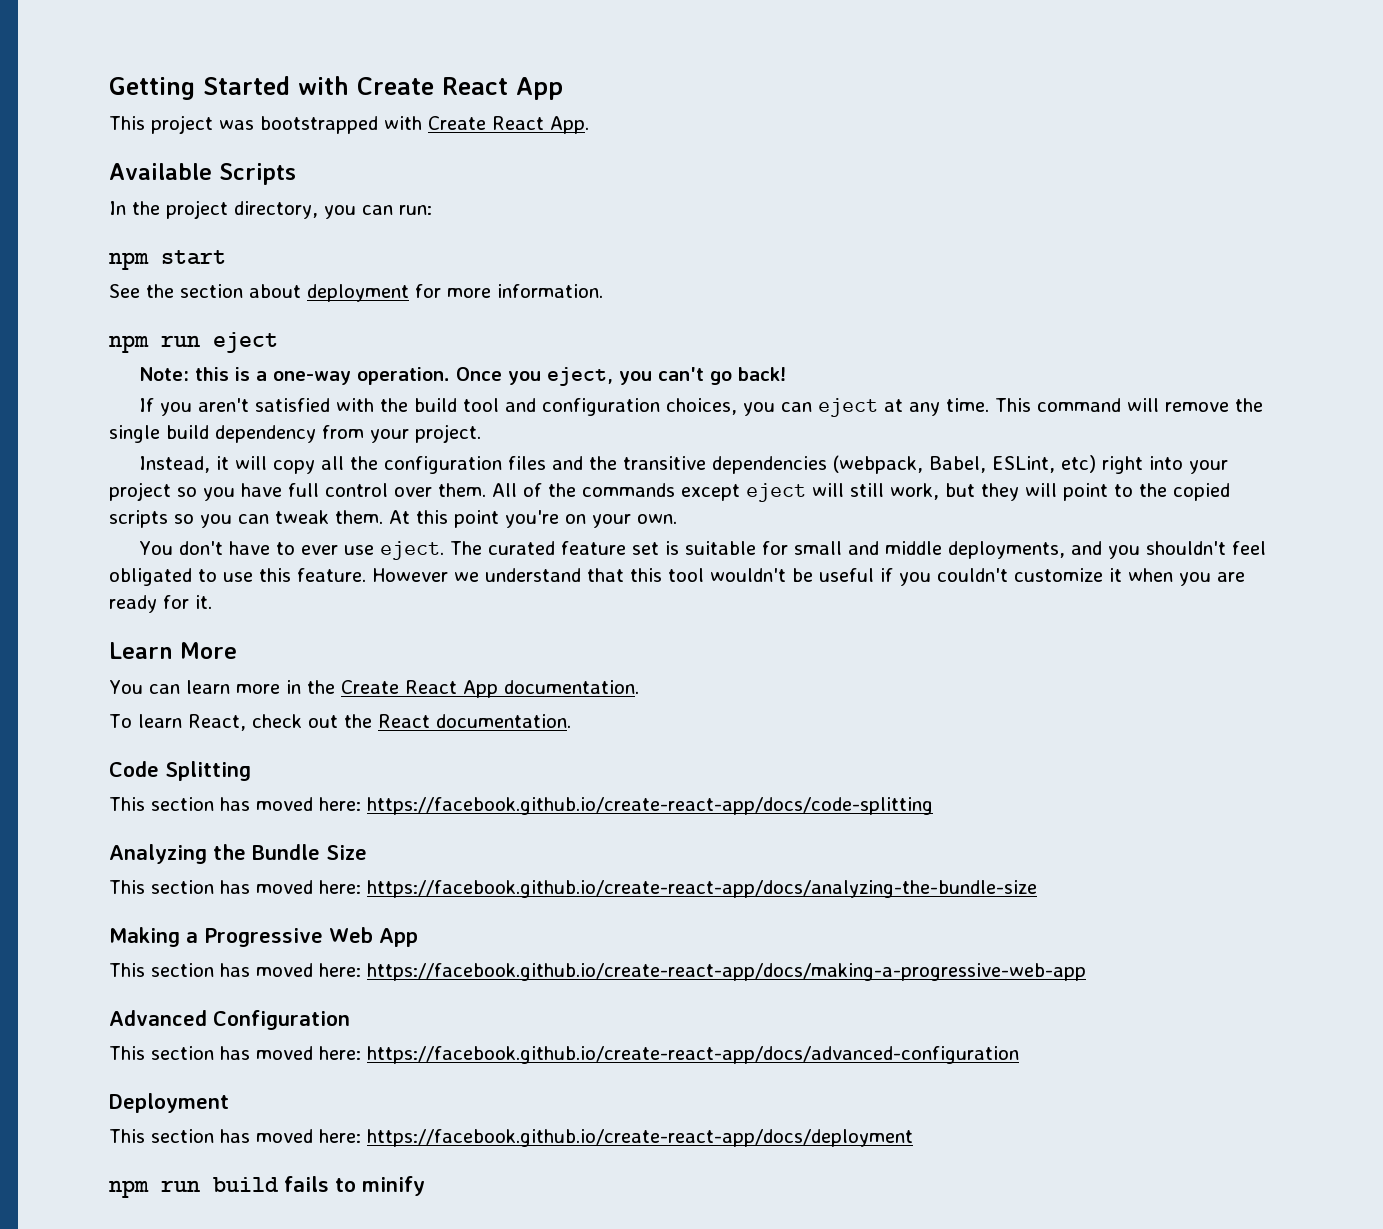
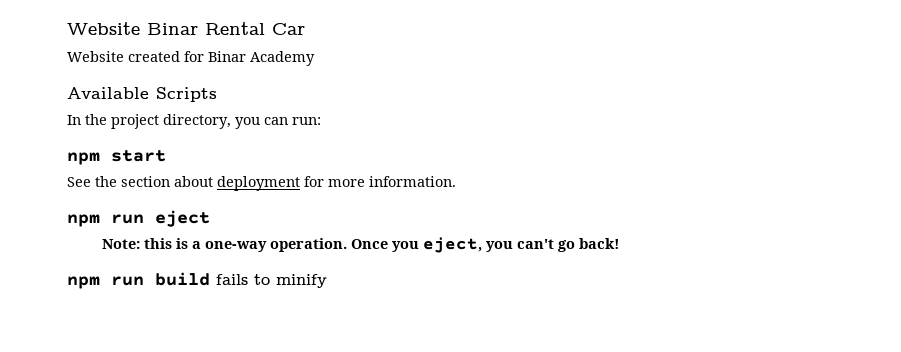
[109,76,563,100] [109,115,589,134] Getting Started with Create React App // This project was bootstrapped with Create React App. -> [67,22,305,35] [67,51,315,66] Website Binar Rental Car // Website created for Binar Academy
[138,398,1263,417] [109,424,481,443] [138,455,1228,474] [109,482,1230,502] [109,510,677,528] [138,541,1266,560] [109,568,1245,586] [109,595,212,613] [109,642,237,659] [109,680,639,698] [109,714,571,731] [109,761,251,781] [109,797,933,815] [109,844,367,864] [109,880,1037,898] [109,927,418,947] [109,963,1086,981] [109,1010,350,1030] [109,1046,1019,1064] [109,1093,229,1113] [109,1129,913,1147] // If you aren't satisfied with the build tool and configuration choices, you can eject at any time. This command will remove the single build dependency from your project. // Instead, it will copy all the configuration files and the transitive dependencies (webpack, Babel, ESLint, etc) right into your project so you have full control over them. All of the commands except eject will still work, but they will point to the copied scripts so you can tweak them. At this point you're on your own. // You don't have to ever use eject. The curated feature set is suitable for small and middle deployments, and you shouldn't feel obligated to use this feature. However we understand that this tool wouldn't be useful if you couldn't customize it when you are ready for it. // Learn More // You can learn more in the Create React App documentation. // To learn React, check out the React documentation. // Code Splitting // This section has moved here: https://facebook.github.io/create-react-app/docs/code-splitting // Analyzing the Bundle Size // This section has moved here: https://facebook.github.io/create-react-app/docs/analyzing-the-bundle-size // Making a Progressive Web App // This section has moved here: https://facebook.github.io/create-react-app/docs/making-a-progressive-web-app // Advanced Configuration // This section has moved here: https://facebook.github.io/create-react-app/docs/advanced-configuration // Deployment // This section has moved here: https://facebook.github.io/create-react-app/docs/deployment -> (621, 243) none

